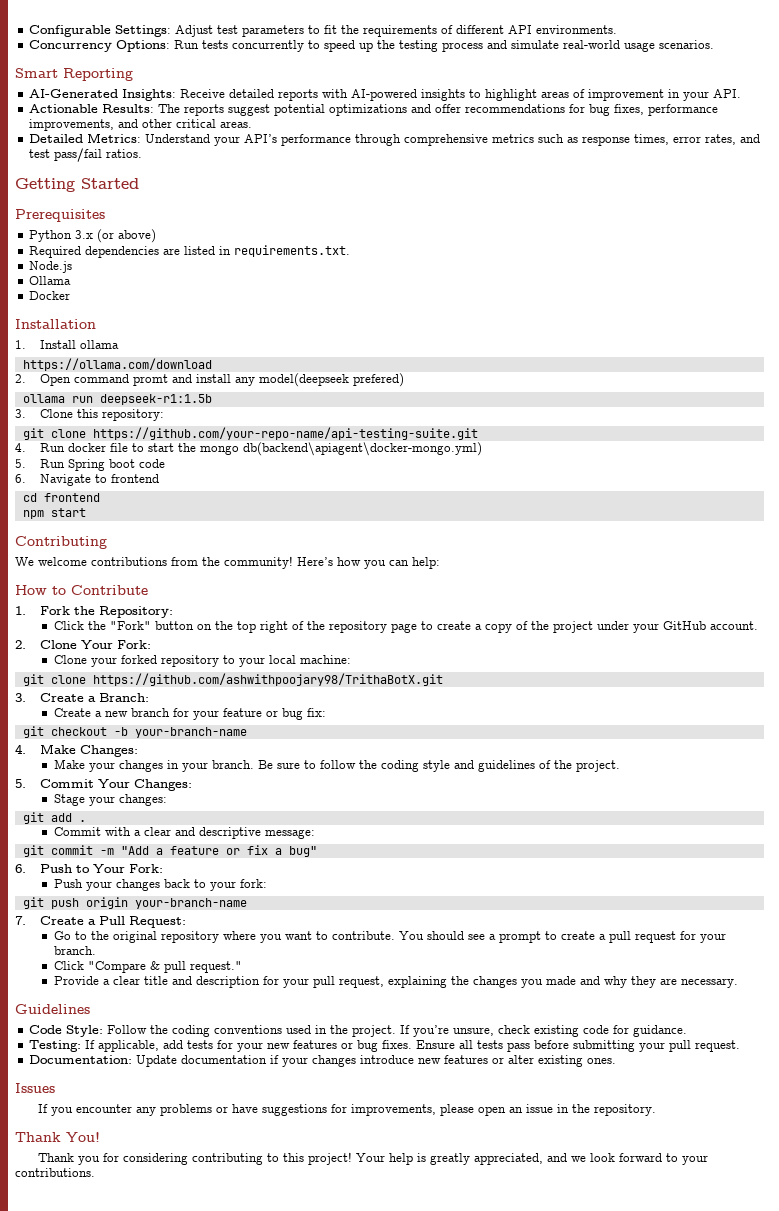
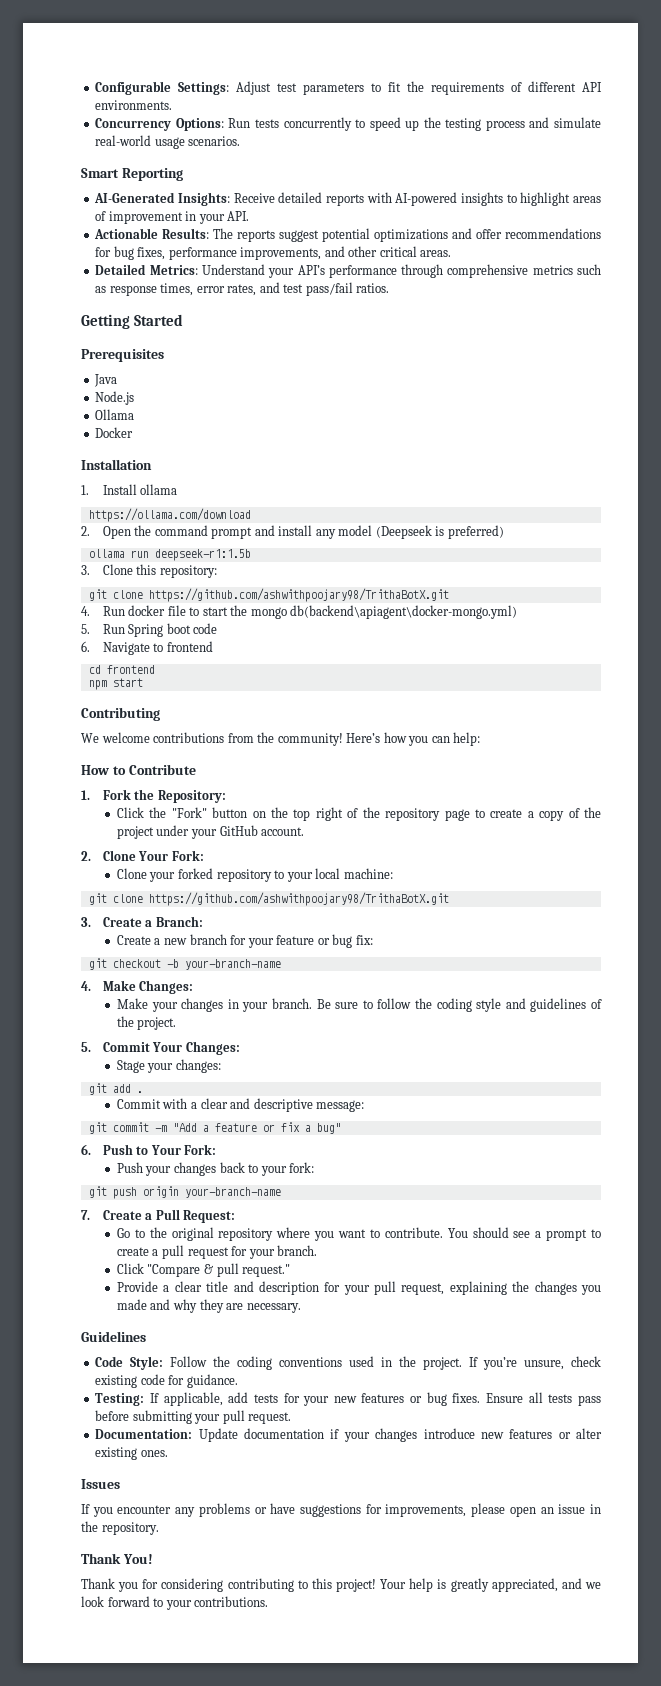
[28,229,156,243] [28,245,350,258] Python 3.x (or above) // Required dependencies are listed in requirements.txt. -> [94,374,118,387] Java
[73,373,404,387] command promt and install any model(deepseek prefered) -> [134,525,504,539] the command prompt and install any model (Deepseek is preferred)
[92,427,478,440] https://github.com/your-repo-name/api-testing-suite.git -> [148,588,449,602] https://github.com/ashwithpoojary98/TrithaBotX.git

